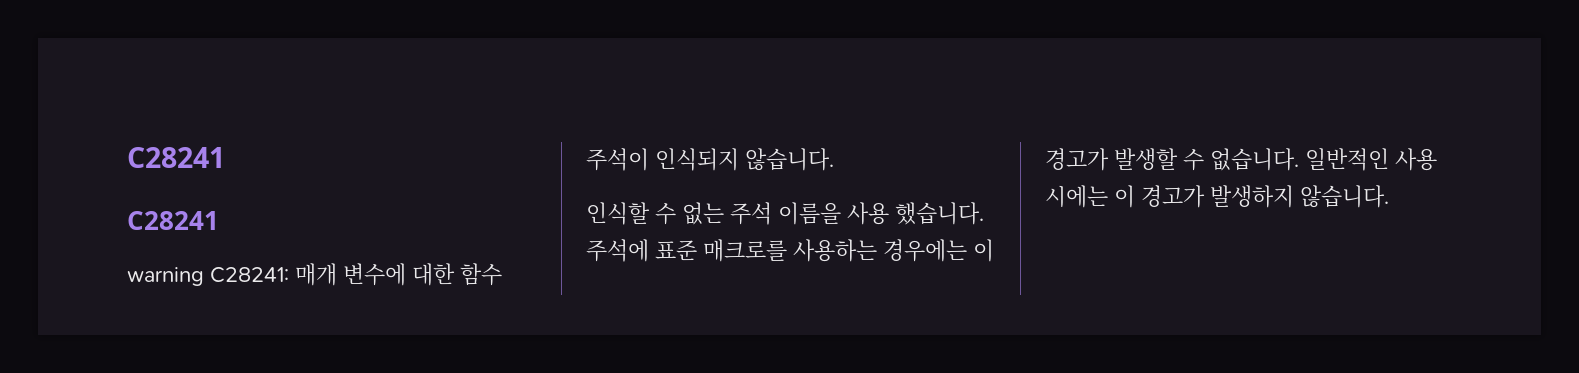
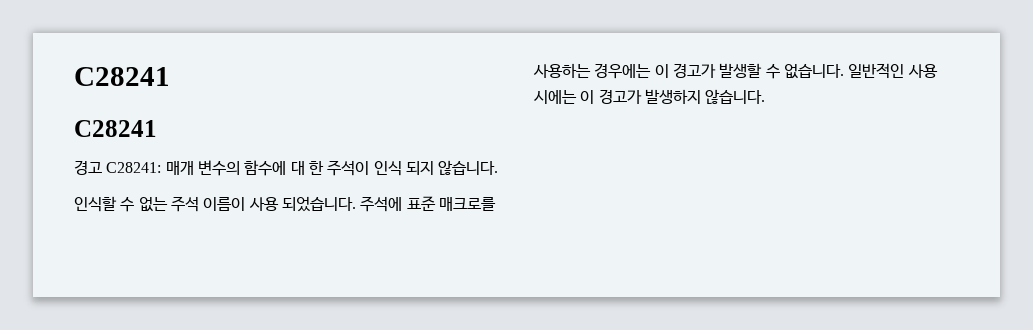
[127,267,204,286] warning -> [74,160,102,175] 경고
[343,263,502,286] [586,148,739,171] 변수에 대한 함수 주석이 인식되지 -> [197,160,434,176] 변수의 함수에 대 한 주석이 인식 되지
[778,202,984,225] 이름을 사용 했습니다. -> [203,196,356,212] 이름이 사용 되었습니다.

